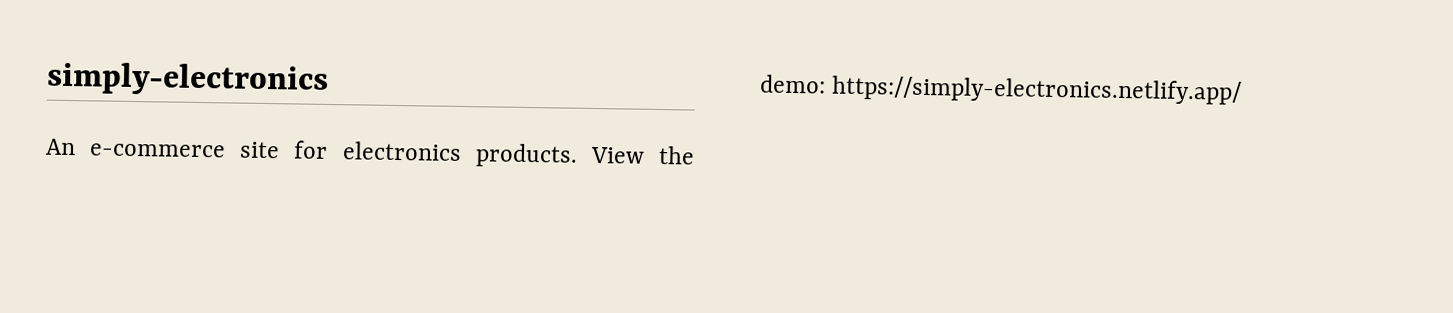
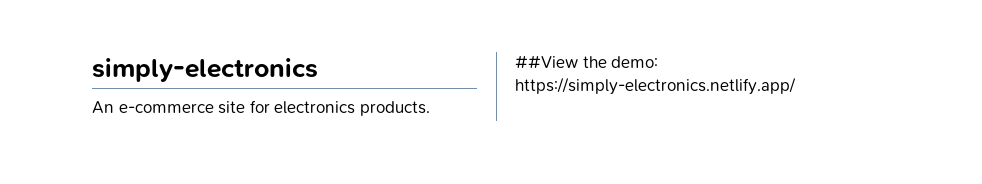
[589,146,645,164] View -> [515,55,578,69] ##View

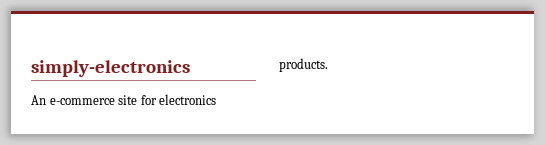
[515,55,659,69] [515,77,796,95] ##View the demo: https://simply-electronics.netlify.app/ -> (328, 65) none

